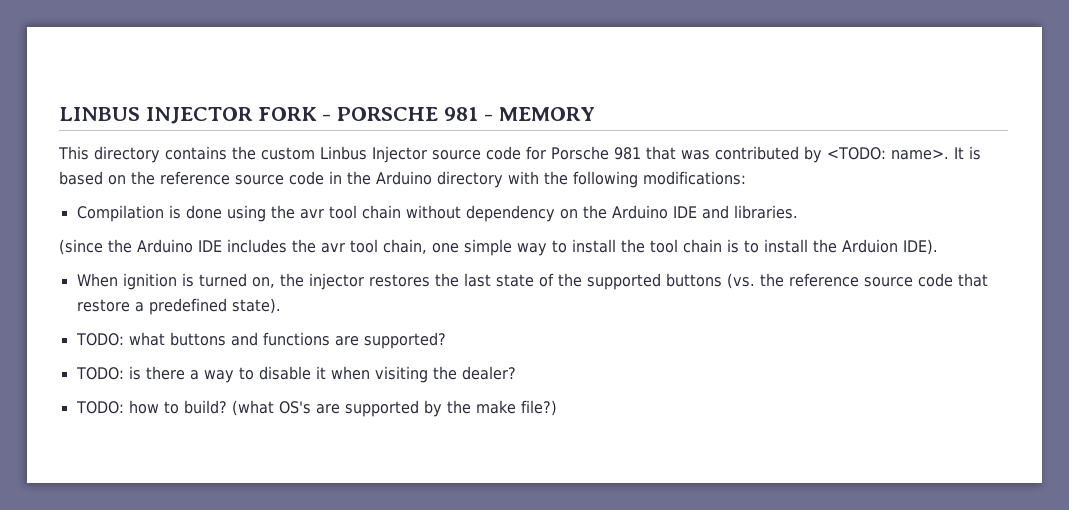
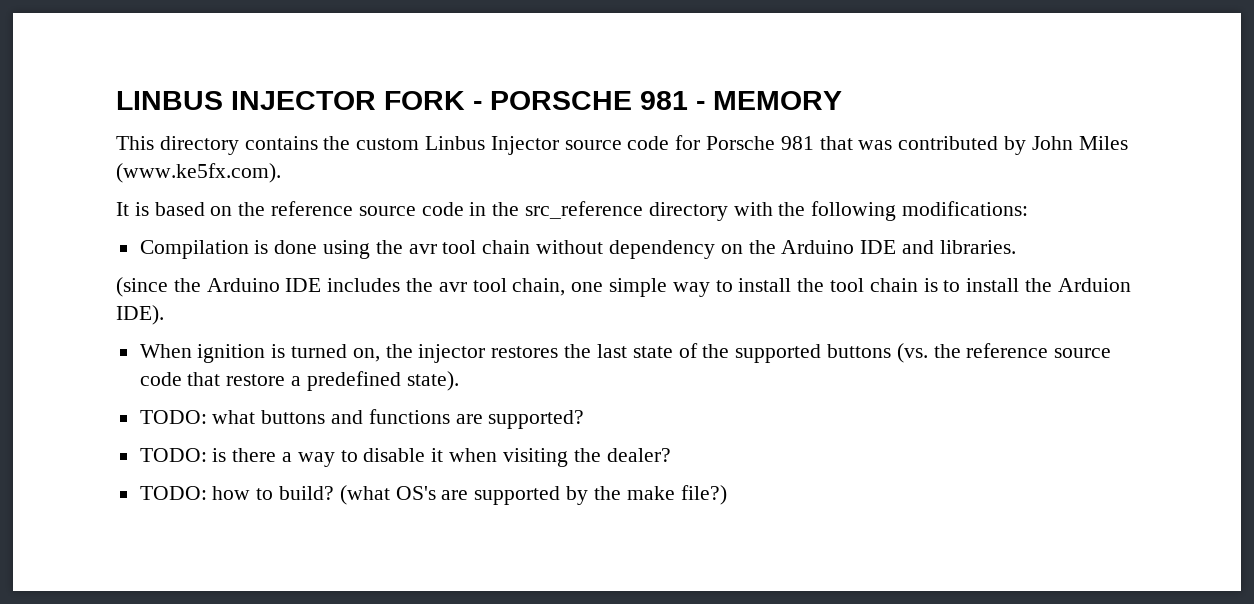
[827,147,949,160] <TODO: name>. -> [1031,136,1128,150] [116,163,281,183] John Miles (www.ke5fx.com). //
[376,171,432,185] Arduino -> [525,201,644,219] src_reference

